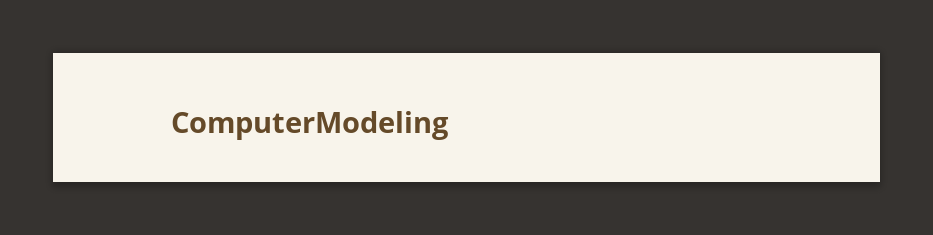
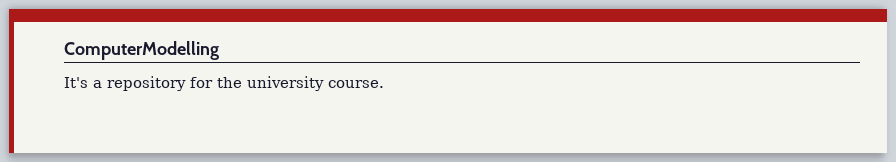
[171,111,449,140] ComputerModeling -> [64,41,219,60] [64,76,384,91] ComputerModelling // It's a repository for the university course.

